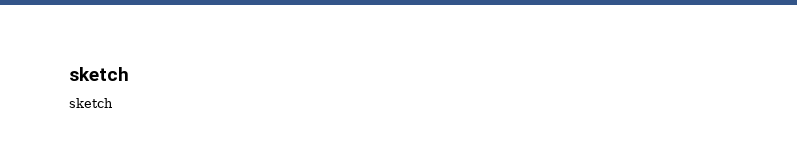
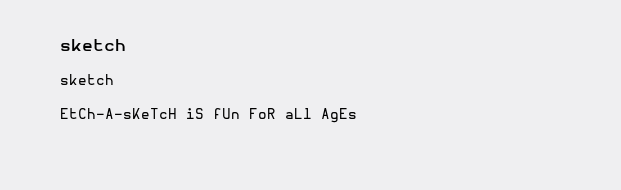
(113, 103) none -> [60,108,357,123] // EtCh-A-sKeTcH iS fUn FoR aLl AgEs

